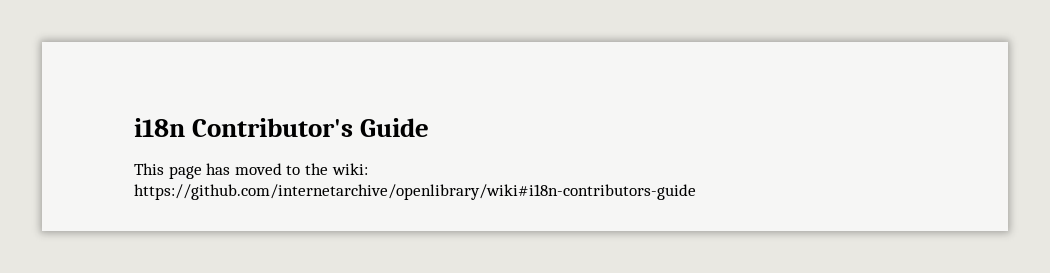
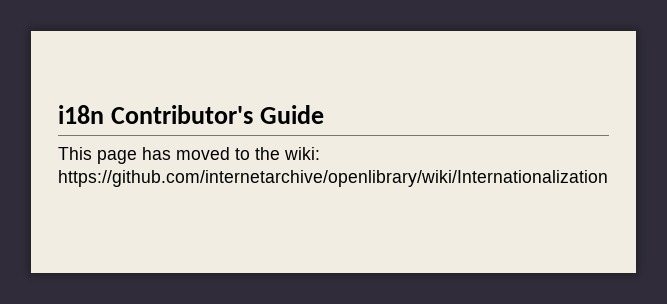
[134,184,696,200] https://github.com/internetarchive/openlibrary/wiki#i18n-contributors-guide -> [58,170,608,187] https://github.com/internetarchive/openlibrary/wiki/Internationalization

